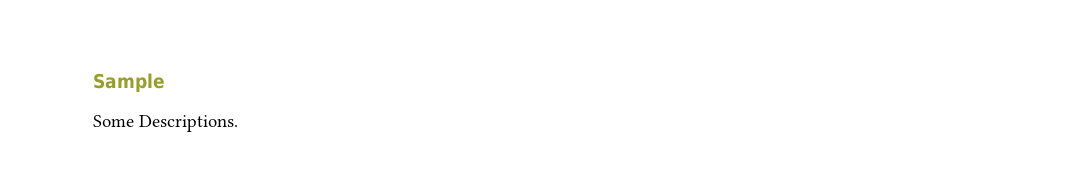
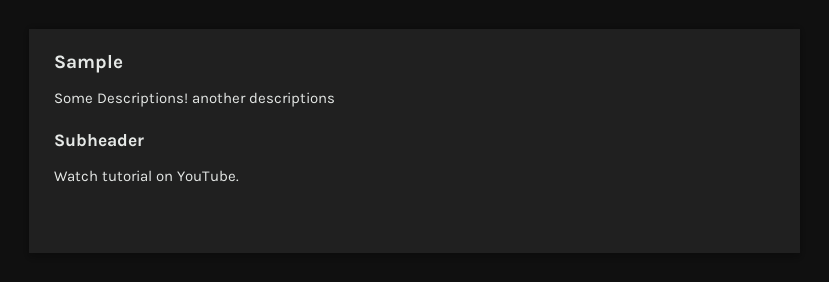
[139,115,238,132] Descriptions. -> [97,92,336,107] [54,134,144,147] [54,170,240,182] Descriptions! another descriptions // Subheader // Watch tutorial on YouTube.

